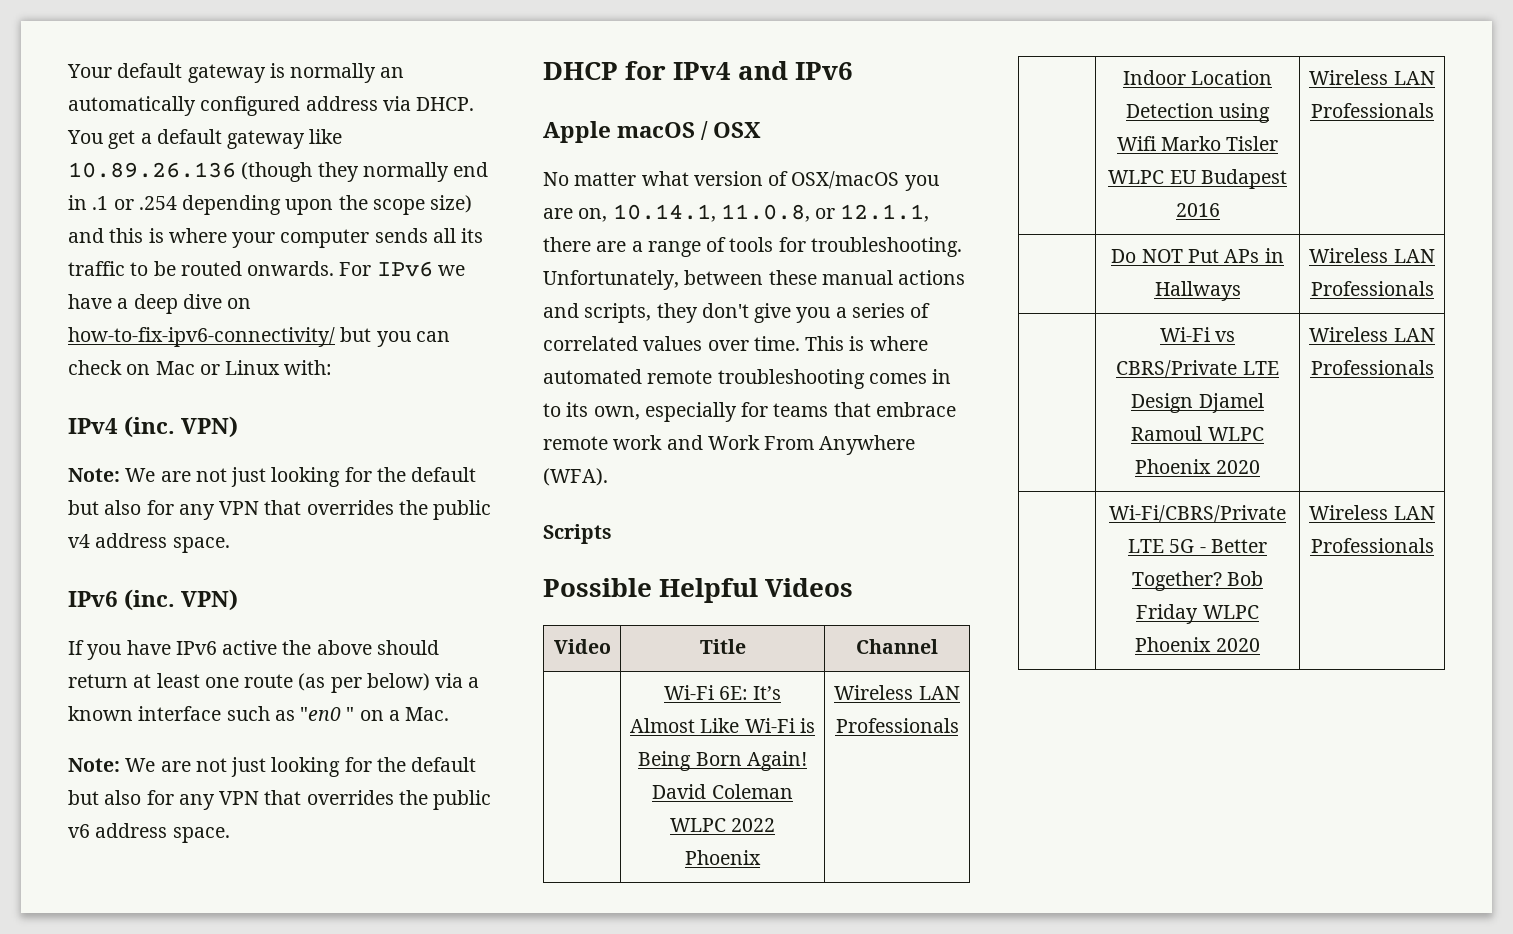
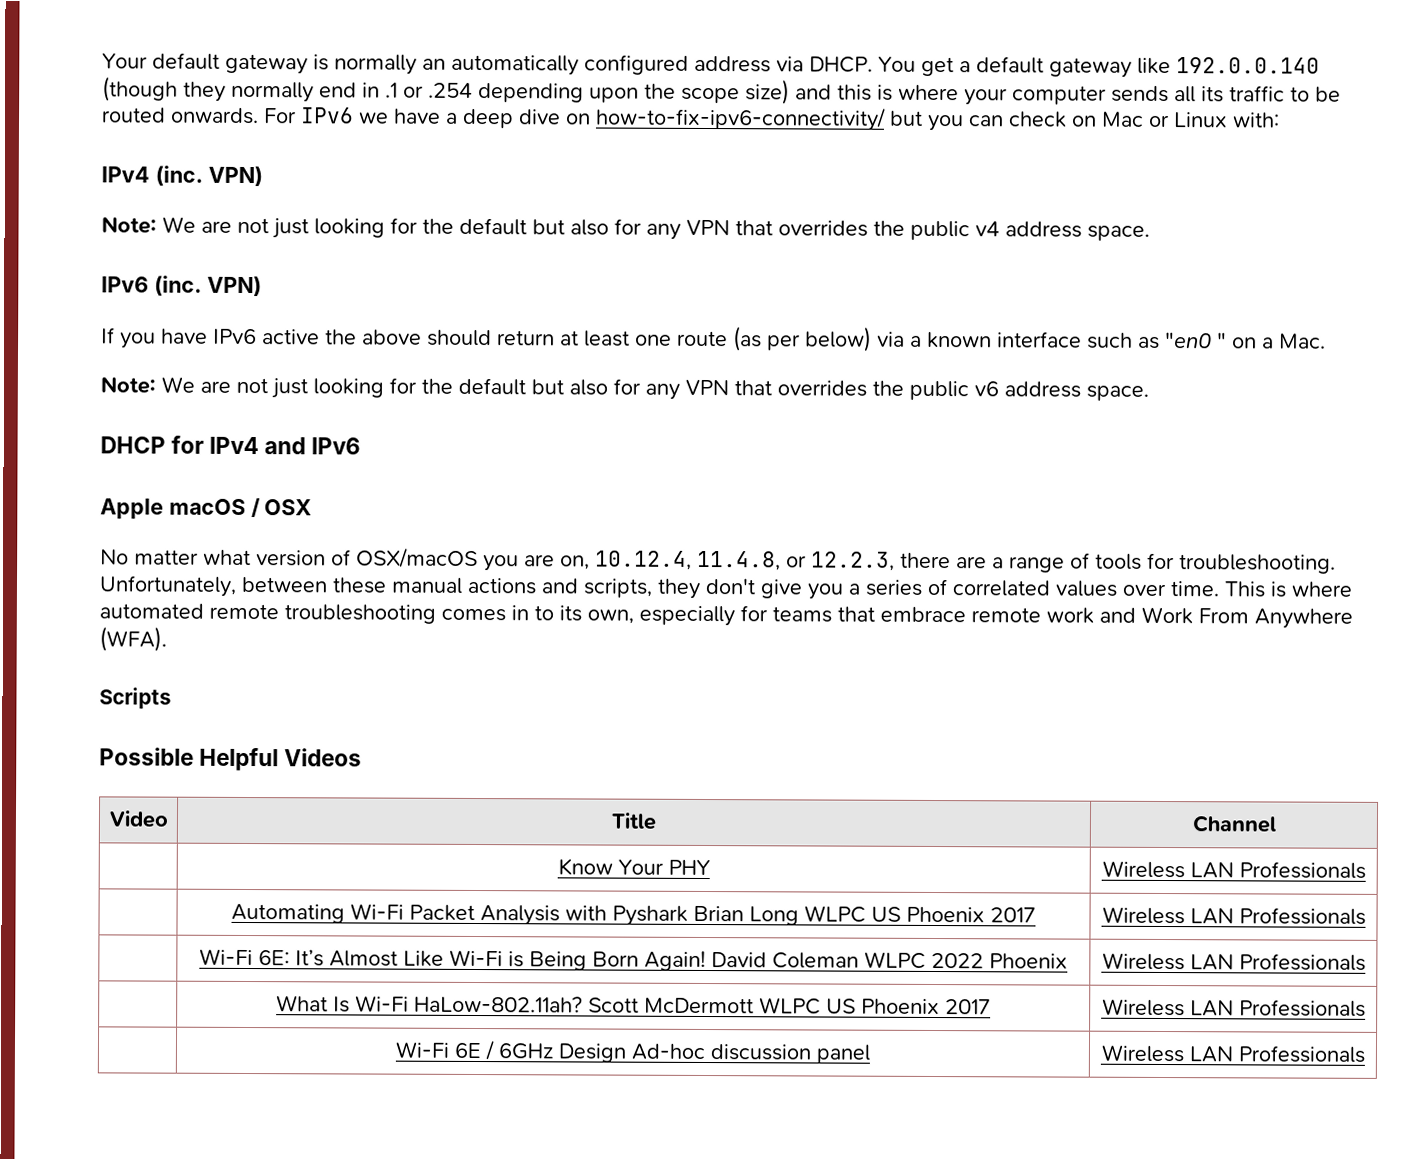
[68,162,236,178] 10.89.26.136 -> [1176,57,1320,74] 192.0.0.140
[612,204,930,222] 10.14.1, 11.0.8, or 12.1.1, -> [595,550,895,571] 10.12.4, 11.4.8, or 12.2.3,
(938, 646) none -> [557,858,711,876] [1101,860,1366,879] [231,903,1036,926] [1101,906,1366,925] // | Know Your PHY | Wireless LAN Professionals // | Automating Wi-Fi Packet Analysis with Pyshark Brian Long WLPC US Phoenix 2017 | Wireless LAN Professionals
[1122,70,1273,85] [1125,103,1271,123] [1116,136,1279,151] [1108,169,1287,189] [1175,203,1220,217] [1309,70,1435,85] [1310,103,1434,118] [1111,248,1284,263] [1154,281,1241,301] [1309,248,1435,263] [1310,281,1434,296] [1159,327,1236,342] [1116,360,1279,378] [1131,393,1264,413] [1131,426,1264,441] [1135,459,1260,474] [1309,327,1435,342] [1310,360,1434,375] [1109,505,1286,523] [1128,539,1267,553] [1131,571,1264,591] [1136,604,1259,624] [1135,637,1260,652] Indoor Location Detection using Wifi Marko Tisler WLPC EU Budapest 2016 | Wireless LAN Professionals // | Do NOT Put APs in Hallways | Wireless LAN Professionals // | Wi-Fi vs CBRS/Private LTE Design Djamel Ramoul WLPC Phoenix 2020 | Wireless LAN Professionals // | Wi-Fi/CBRS/Private LTE 5G - Better Together? Bob Friday WLPC Phoenix 2020 -> [276,995,992,1015] [1101,998,1366,1017] [395,1040,871,1064] What Is Wi-Fi HaLow-802.11ah? Scott McDermott WLPC US Phoenix 2017 | Wireless LAN Professionals // | Wi-Fi 6E / 6GHz Design Ad-hoc discussion panel

